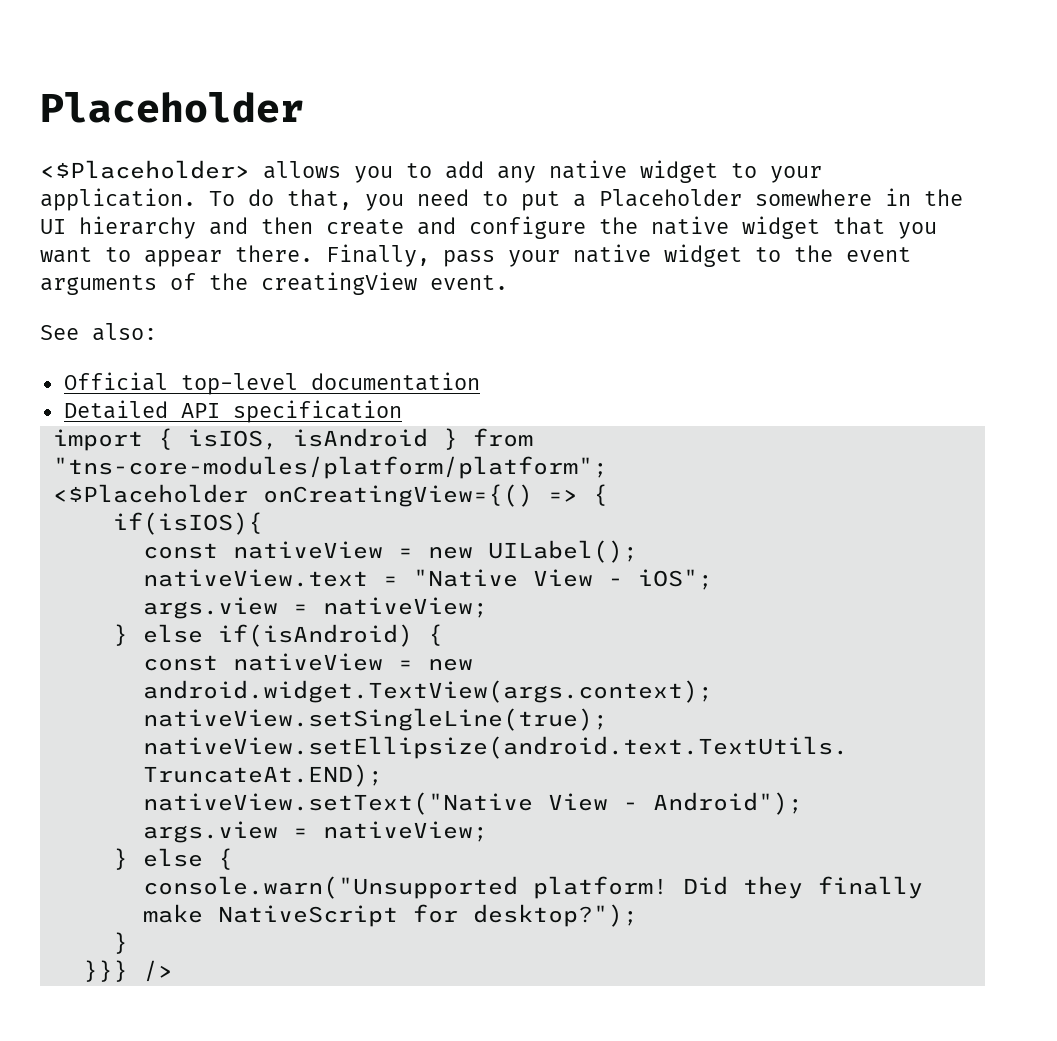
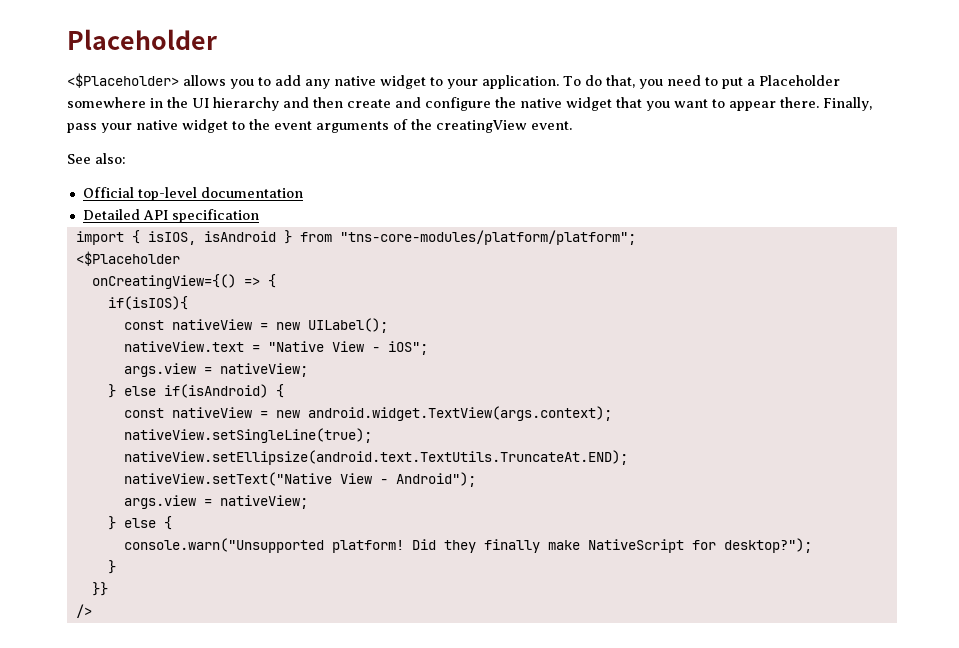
(248, 493) none -> (180, 258) //
[82,960,128,982] }}} -> [91,582,108,596] }} //

